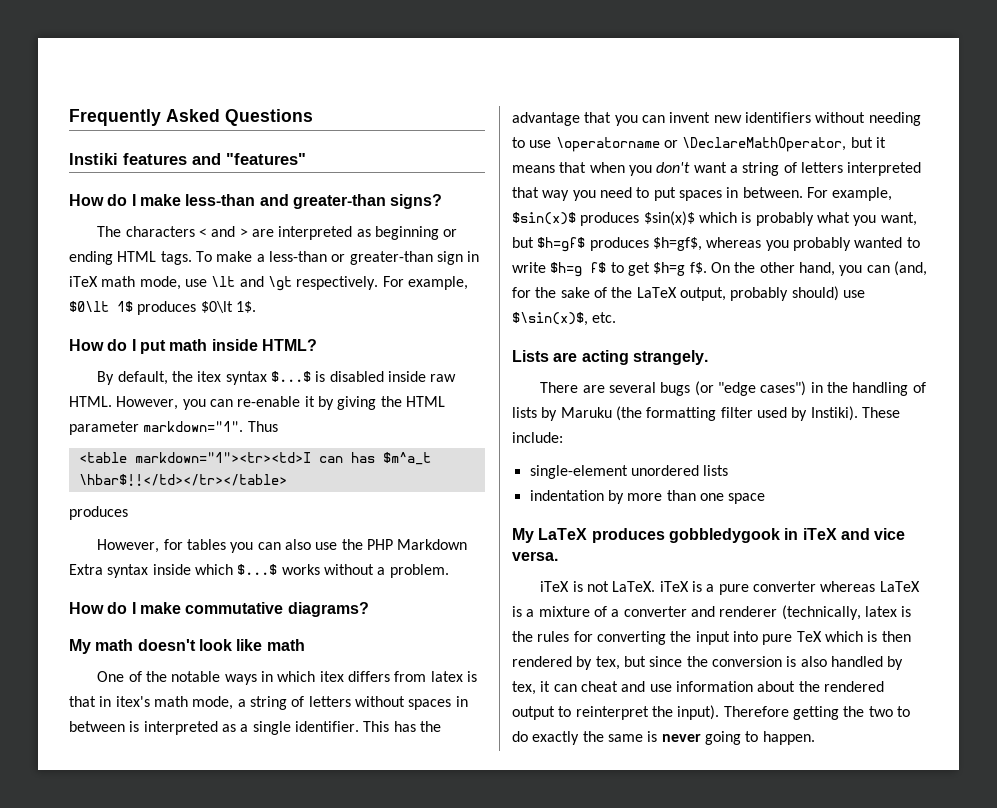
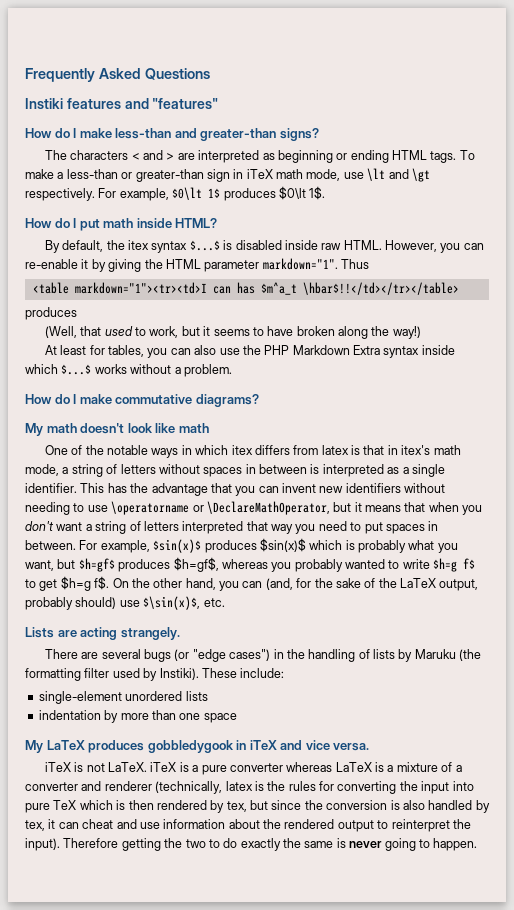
[97,539,227,553] However, for tables -> [44,326,421,339] [44,345,145,357] (Well, that used to work, but it seems to have broken along the way!) // At least for tables,

